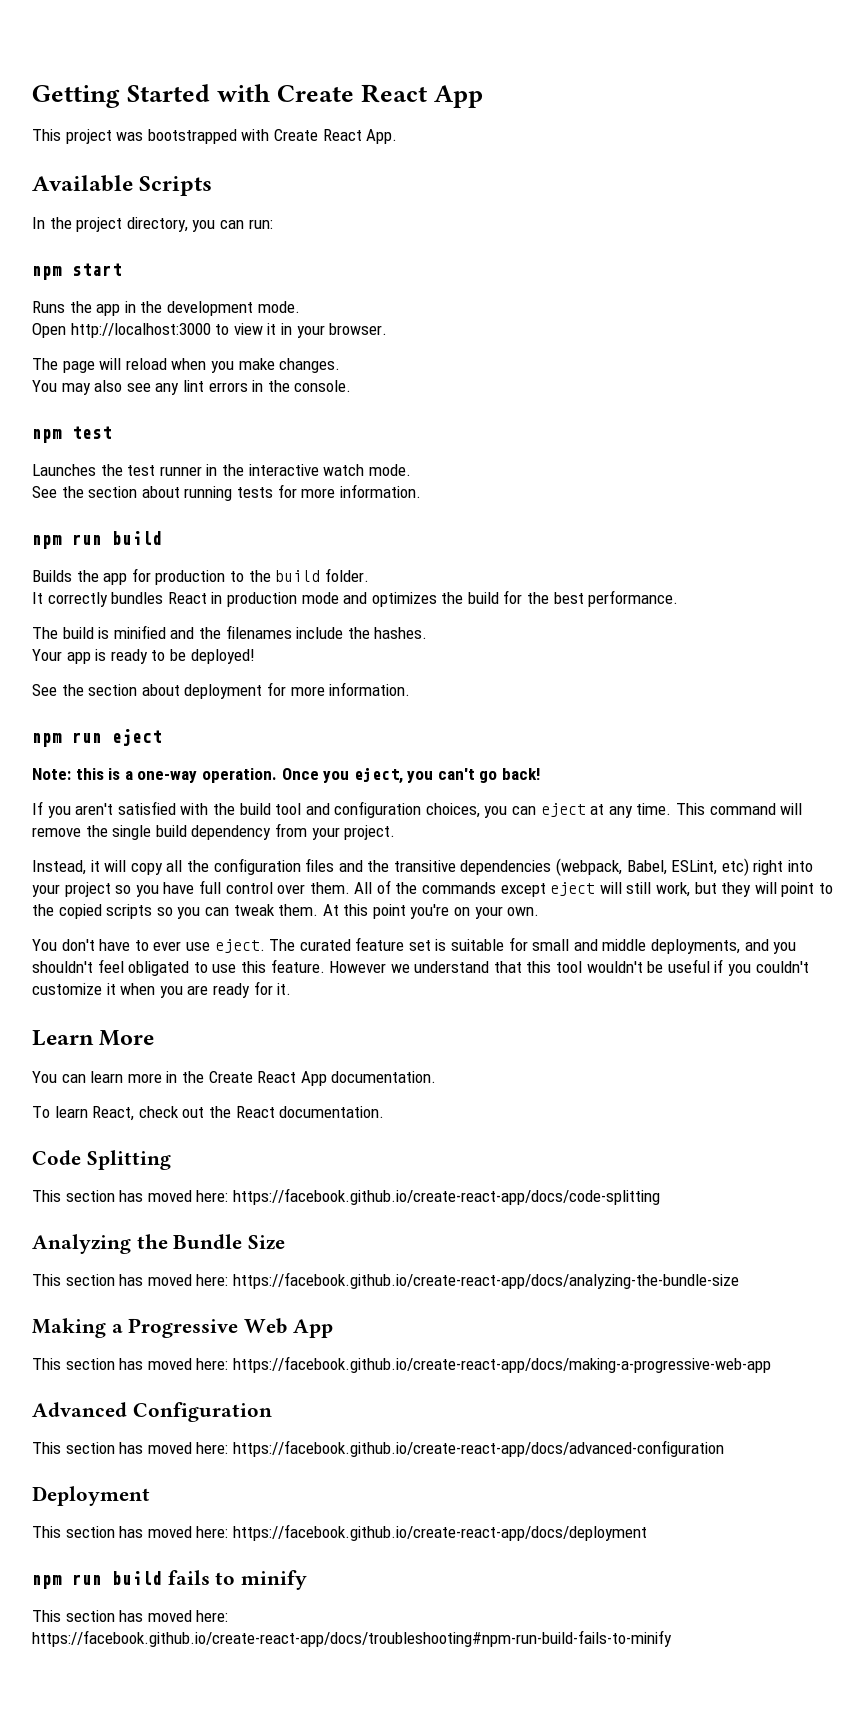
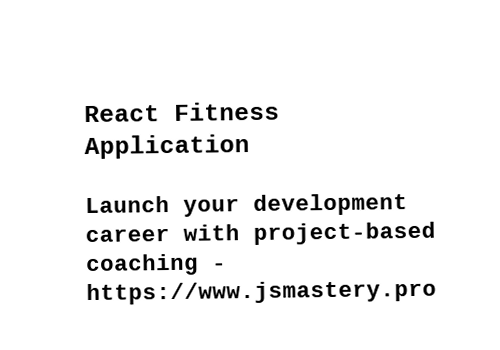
[32,84,484,108] [32,129,398,144] [32,175,213,196] [32,217,273,232] [32,263,122,280] [32,301,300,316] [32,323,388,338] [32,358,341,373] [32,380,352,395] [32,426,112,443] [32,464,411,476] [32,484,421,501] [32,531,162,549] [32,568,369,585] [32,590,679,607] [32,625,428,639] [32,649,255,664] [32,682,411,699] [32,729,162,747] [32,767,541,784] [32,801,803,818] [32,823,396,840] [32,858,814,876] [32,880,833,897] [32,904,540,919] [32,937,797,954] [32,959,809,976] [32,981,292,998] [32,1030,155,1046] [32,1071,437,1086] [32,1106,385,1121] [32,1150,171,1170] [32,1188,660,1205] [32,1234,286,1254] [32,1272,739,1289] [32,1318,333,1338] [32,1356,771,1373] [32,1402,272,1422] [32,1440,724,1457] [32,1486,150,1506] [32,1524,647,1541] [32,1570,308,1590] [32,1610,229,1622] [32,1630,672,1647] Getting Started with Create React App // This project was bootstrapped with Create React App. // Available Scripts // In the project directory, you can run: // npm start // Runs the app in the development mode. // Open http://localhost:3000 to view it in your browser. // The page will reload when you make changes. // You may also see any lint errors in the console. // npm test // Launches the test runner in the interactive watch mode. // See the section about running tests for more information. // npm run build // Builds the app for production to the build folder. // It correctly bundles React in production mode and optimizes the build for the best performance. // The build is minified and the filenames include the hashes. // Your app is ready to be deployed! // See the section about deployment for more information. // npm run eject // Note: this is a one-way operation. Once you eject, you can't go back! // If you aren't satisfied with the build tool and configuration choices, you can eject at any time. This command will remove the single build dependency from your project. // Instead, it will copy all the configuration files and the transitive dependencies (webpack, Babel, ESLint, etc) right into your project so you have full control over them. All of the commands except eject will still work, but they will point to the copied scripts so you can tweak them. At this point you're on your own. // You don't have to ever use eject. The curated feature set is suitable for small and middle deployments, and you shouldn't feel obligated to use this feature. However we understand that this tool wouldn't be useful if you couldn't customize it when you are ready for it. // Learn More // You can learn more in the Create React App documentation. // To learn React, check out the React documentation. // Code Splitting // This section has moved here: https://facebook.github.io/create-react-app/docs/code-splitting // Analyzing the Bundle Size // This section has moved here: https://facebook.github.io/create-react-app/docs/analyzing-the-bundle-size // Making a Progressive Web App // This section has moved here: https://facebook.github.io/create-react-app/docs/making-a-progressive-web-app // Advanced Configuration // This section has moved here: https://facebook.github.io/create-react-app/docs/advanced-configuration // Deployment // This section has moved here: https://facebook.github.io/create-react-app/docs/deployment // npm run build fails to minify // This section has moved here: https://facebook.github.io/create-react-app/docs/troubleshooting#npm-run-build-fails-to-minify -> [84,101,280,123] [84,134,250,160] [85,193,408,217] [85,221,436,245] [85,253,227,277] [86,279,437,306] React Fitness Application // Launch your development career with project-based coaching - https://www.jsmastery.pro

